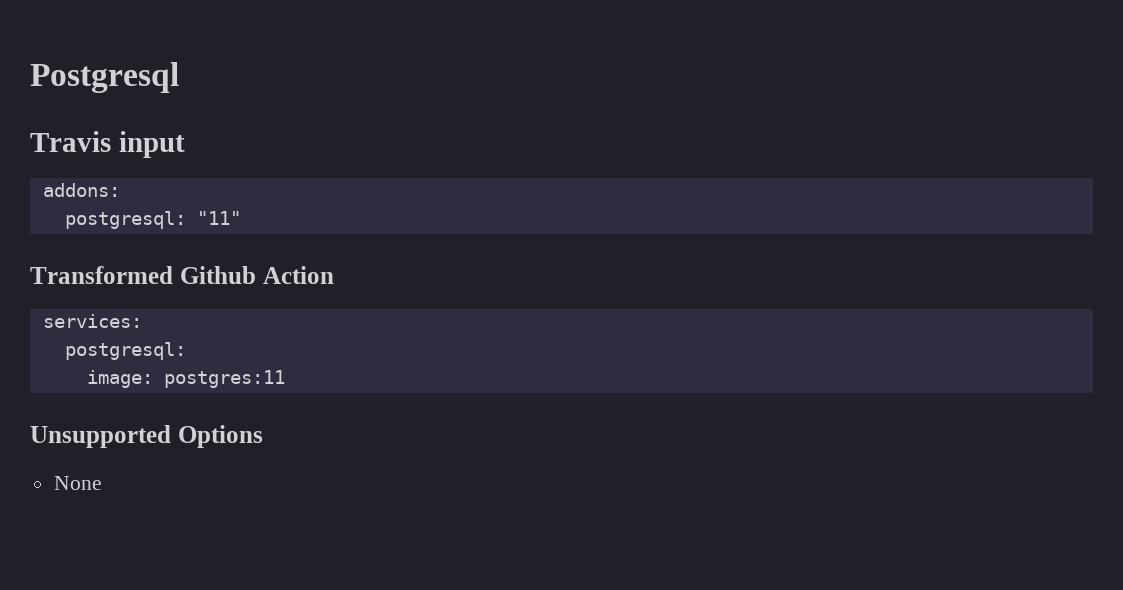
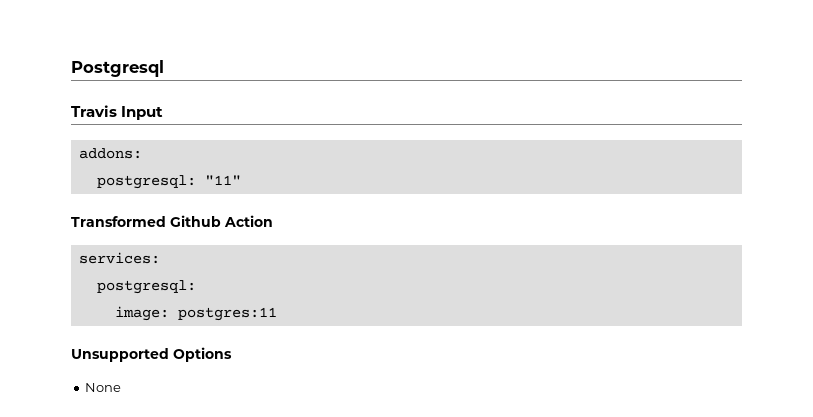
[118,131,185,158] input -> [121,106,164,120] Input

